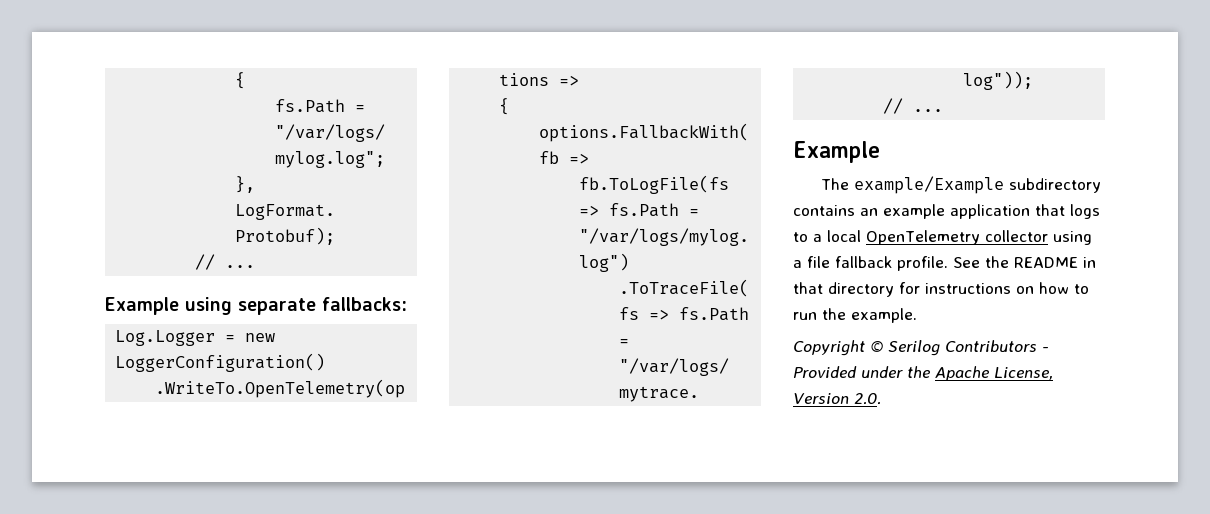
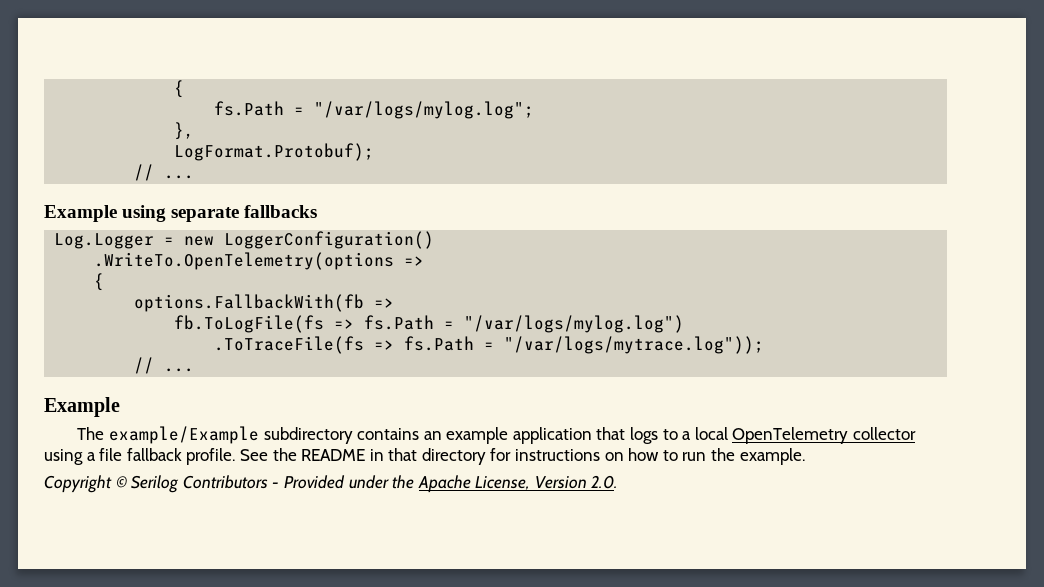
[322,297,407,311] fallbacks: -> [244,205,318,218] fallbacks

